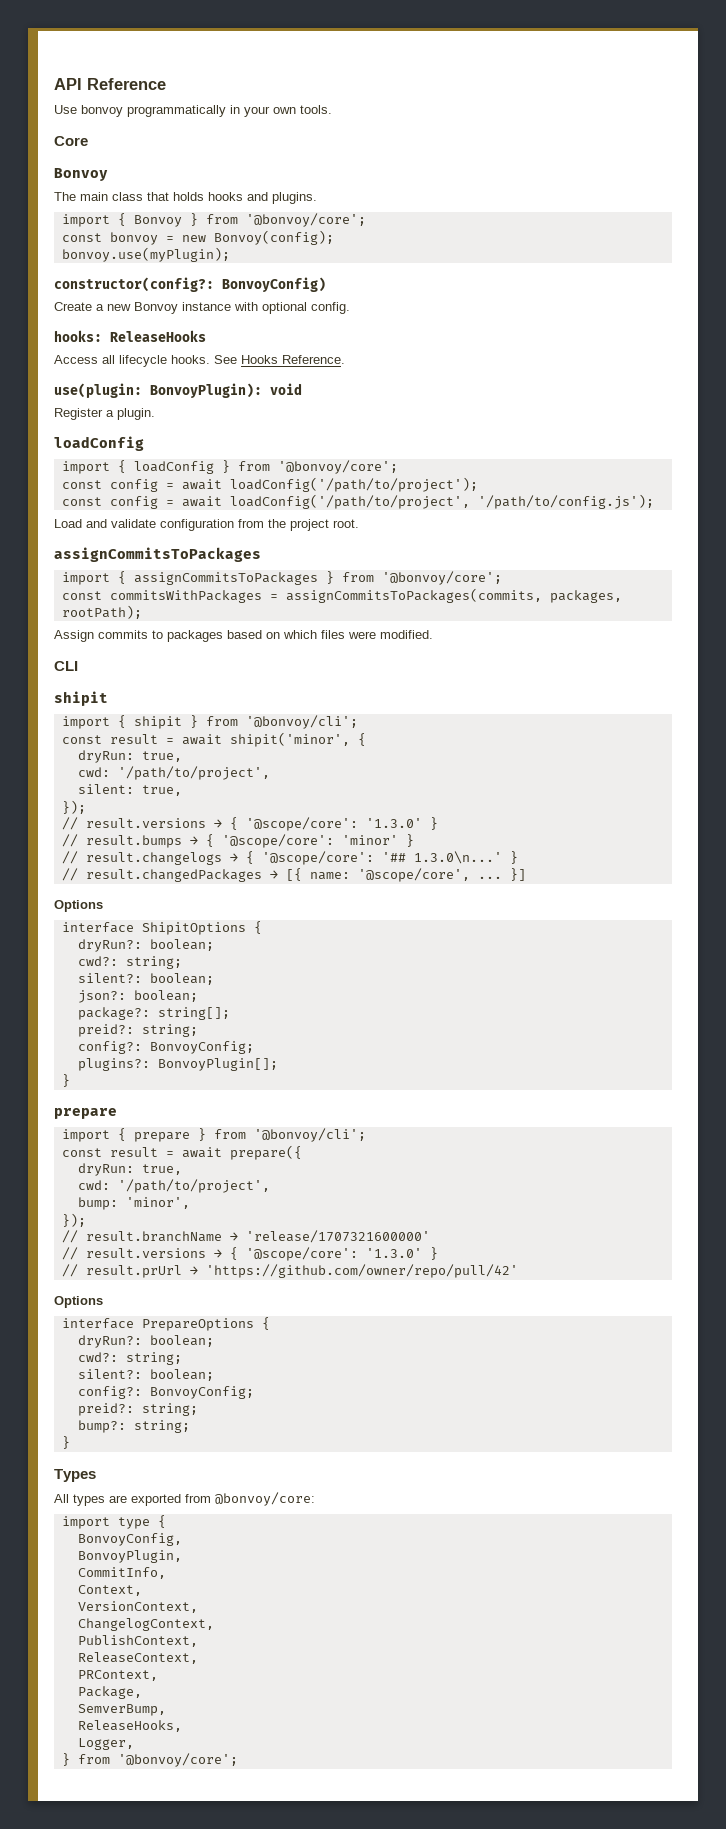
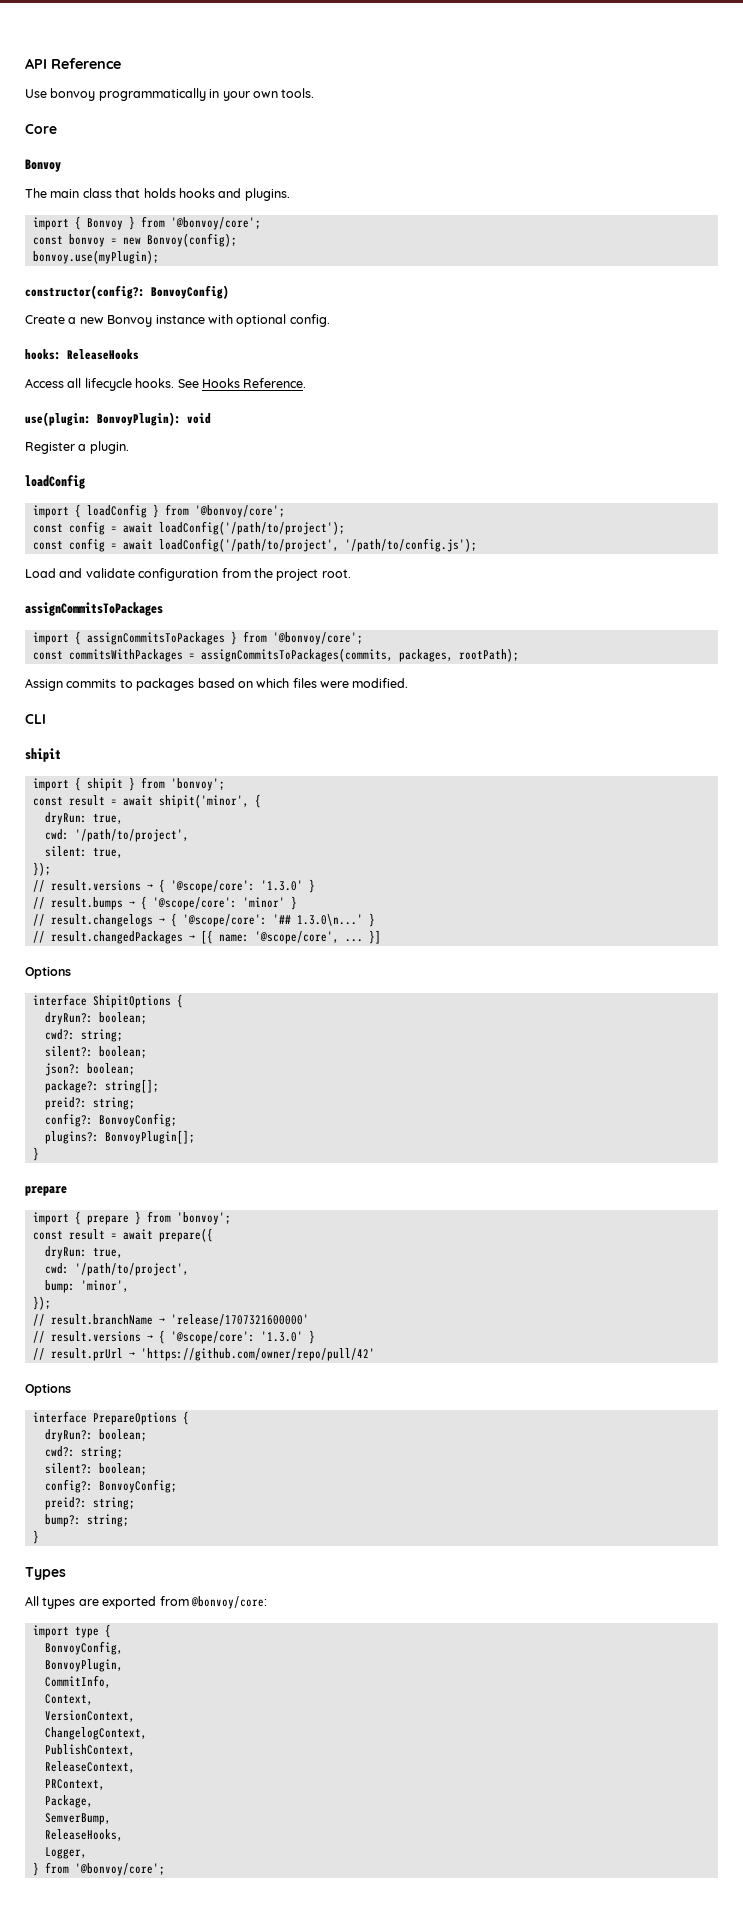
[245,715,358,729] '@bonvoy/cli'; -> [170,778,225,791] 'bonvoy';
[253,1128,366,1142] '@bonvoy/cli'; -> [176,1212,231,1225] 'bonvoy';

